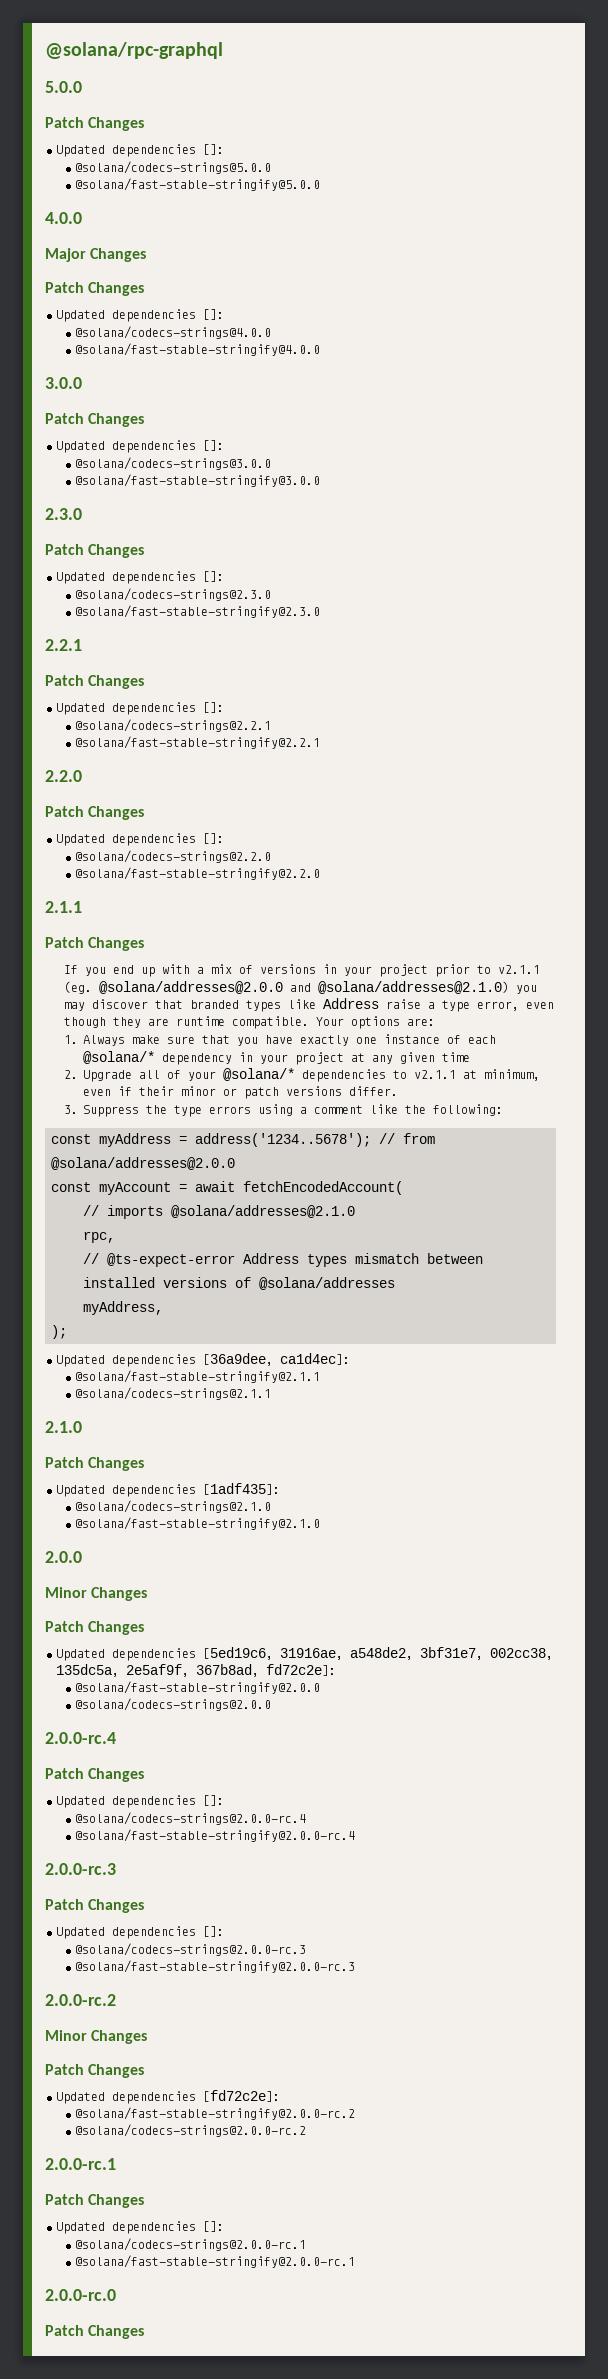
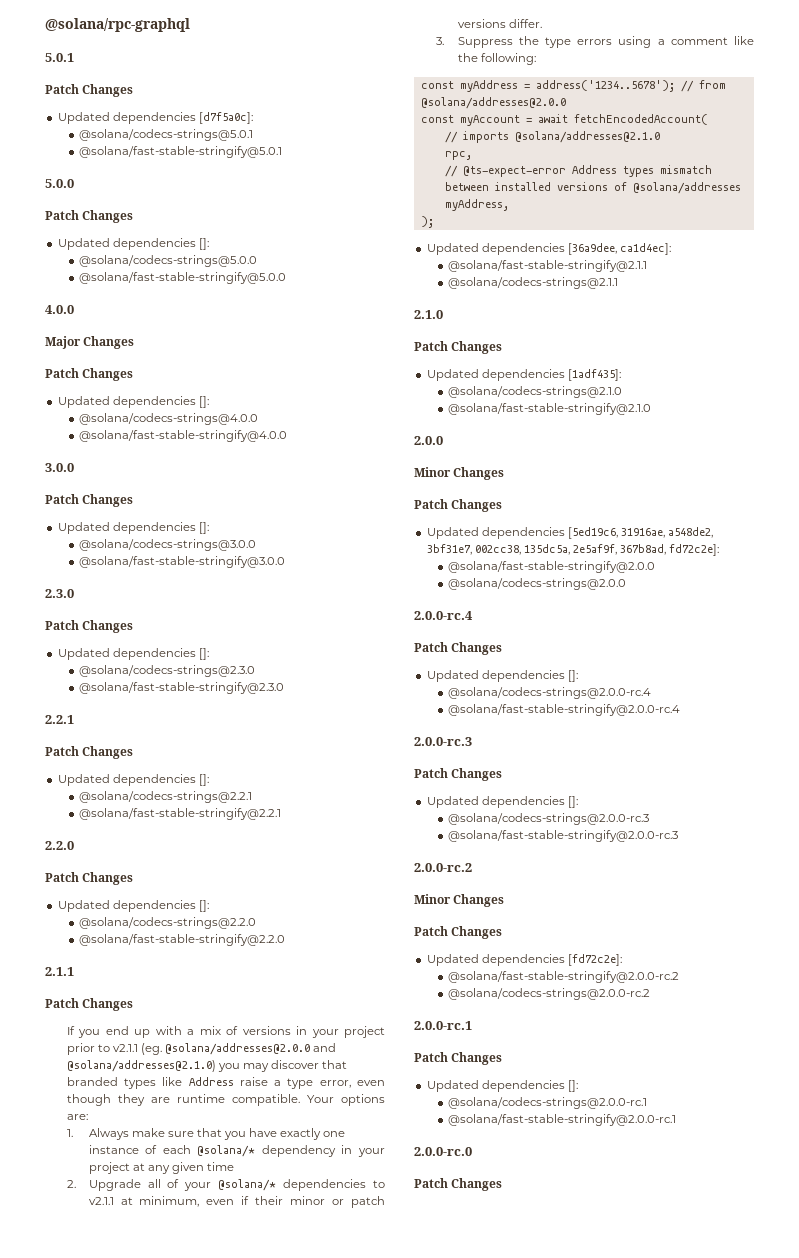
(223, 50) none -> [45,53,74,62] [45,84,134,97] [57,112,253,124] [79,129,254,141] [79,146,283,158] // 5.0.1 // Patch Changes // Updated dependencies [d7f5a0c]: // @solana/codecs-strings@5.0.1 // @solana/fast-stable-stringify@5.0.1

